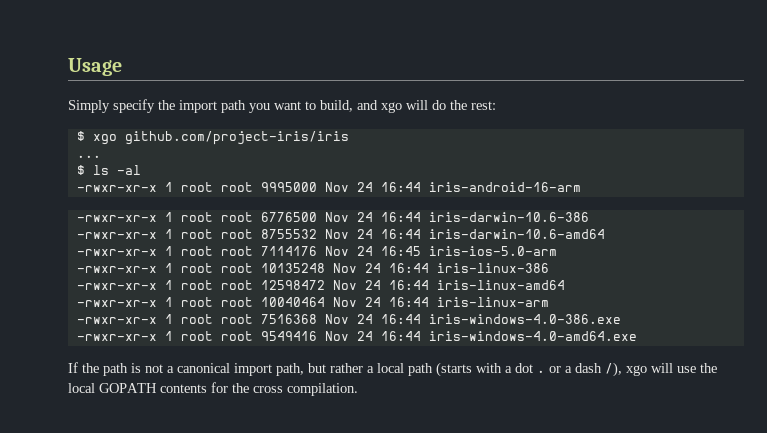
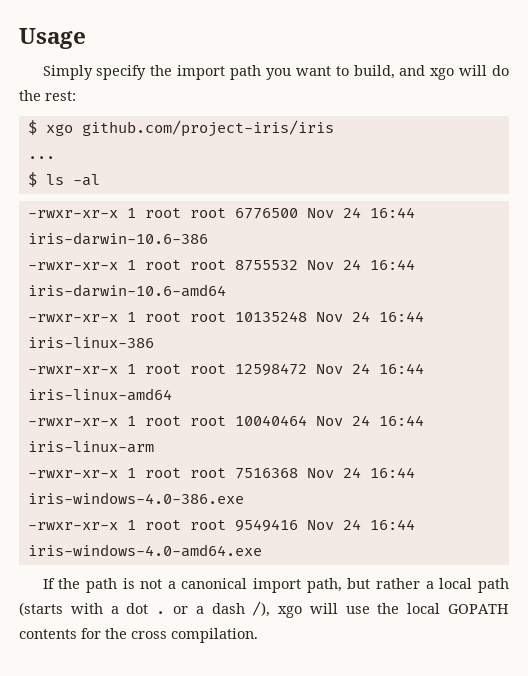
[76,182,581,192] // -rwxr-xr-x 1 root root 9995000 Nov 24 16:44 iris-android-16-arm -> (100, 180) none
[76,246,557,256] // -rwxr-xr-x 1 root root 7114176 Nov 24 16:45 iris-ios-5.0-arm -> (226, 290) none

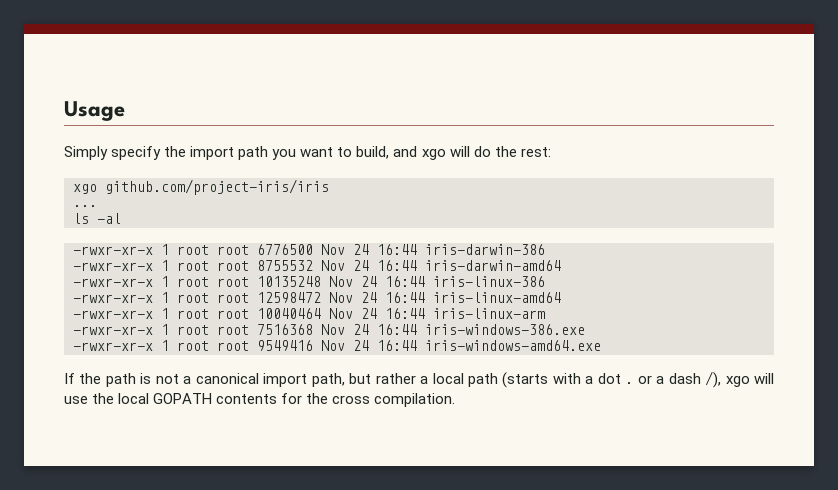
[27,120,37,135] $ -> (551, 152) none
[27,172,37,187] $ -> (97, 206) none
[27,232,208,245] iris-darwin-10.6-386 -> [425,244,545,255] iris-darwin-386
[27,284,226,297] iris-darwin-10.6-amd64 -> [425,260,561,271] iris-darwin-amd64
[27,492,244,504] iris-windows-4.0-386.exe -> [425,324,585,335] iris-windows-386.exe
[27,544,262,557] iris-windows-4.0-amd64.exe -> [425,340,601,351] iris-windows-amd64.exe

